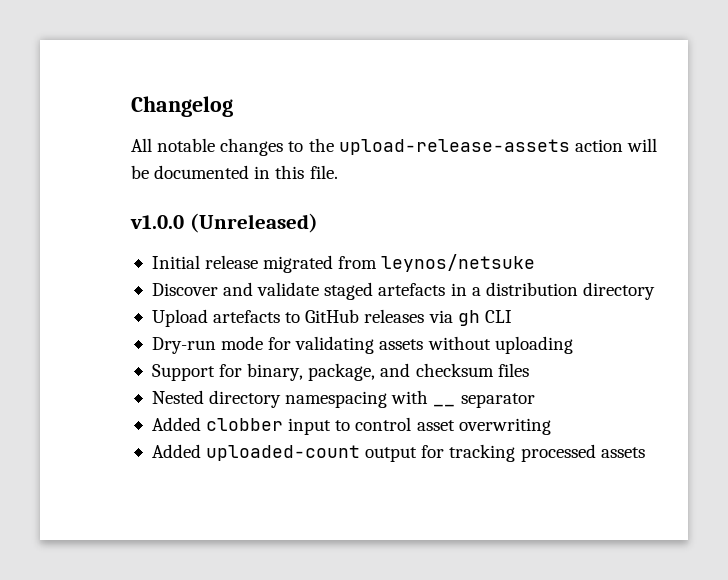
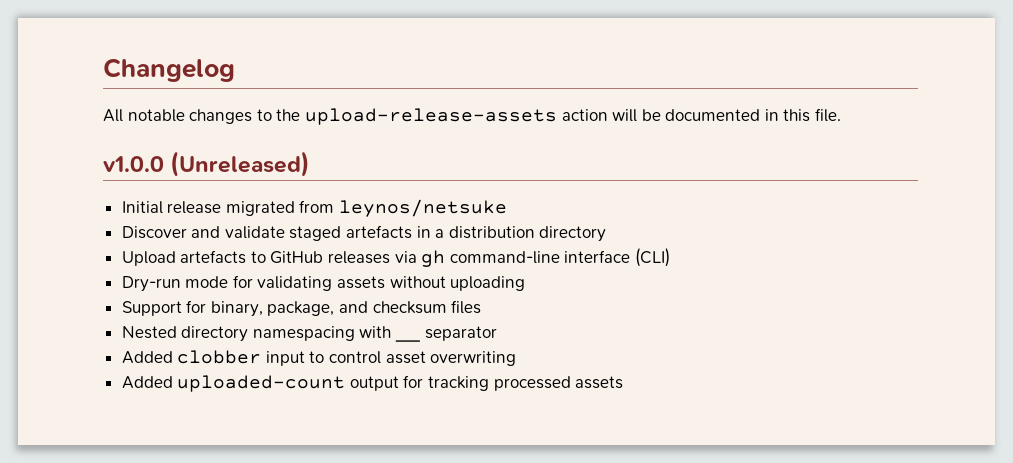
[484,310,512,323] CLI -> [449,248,671,267] command-line interface (CLI)

